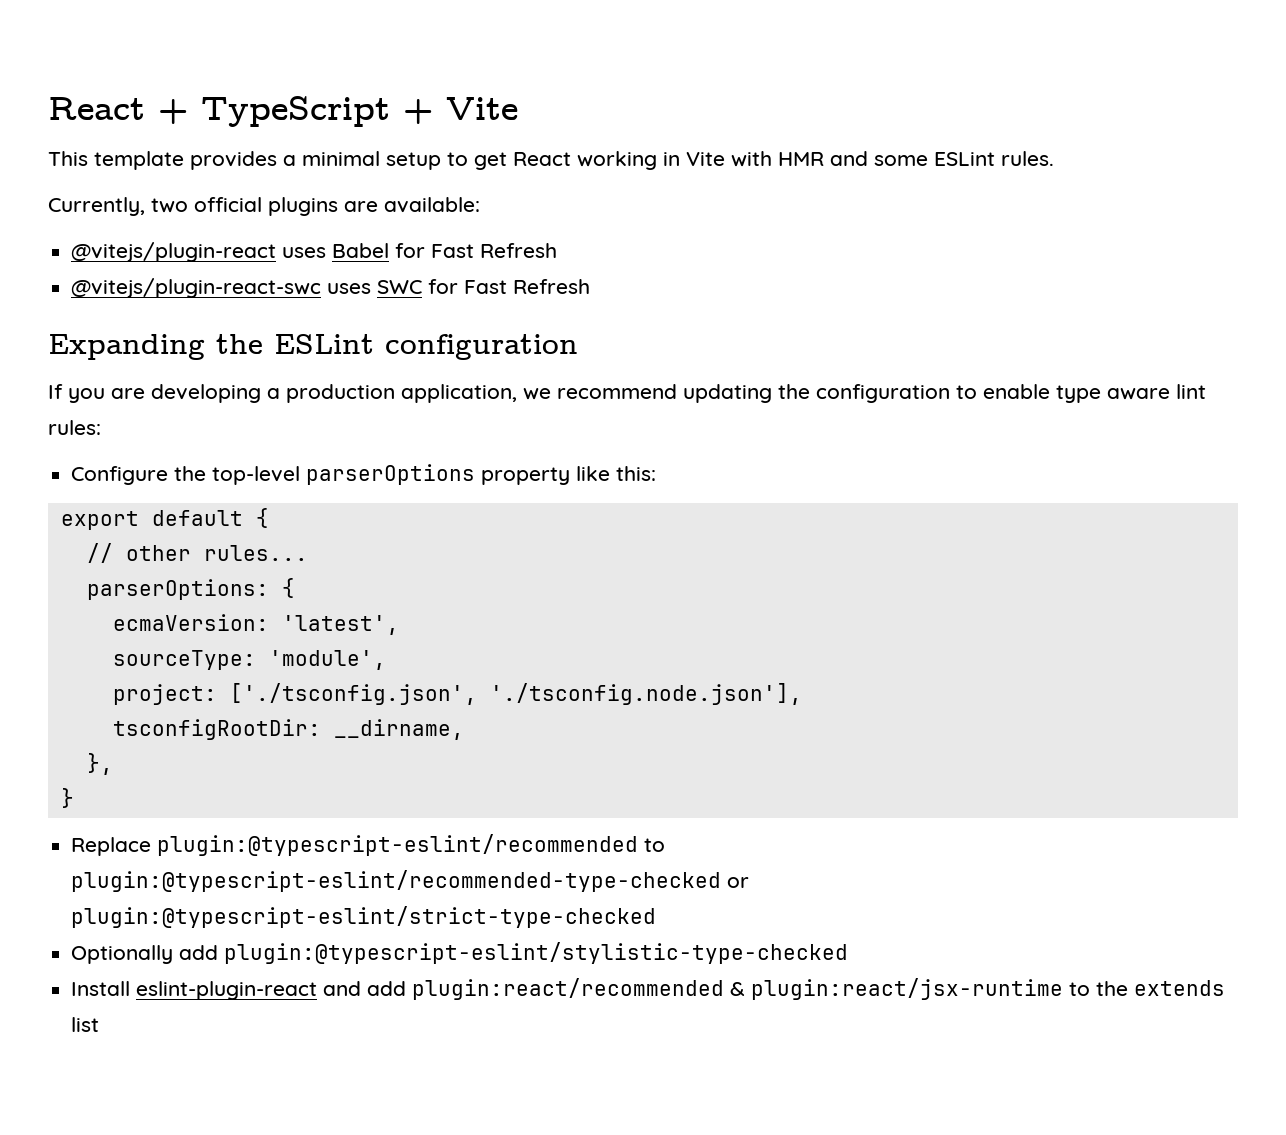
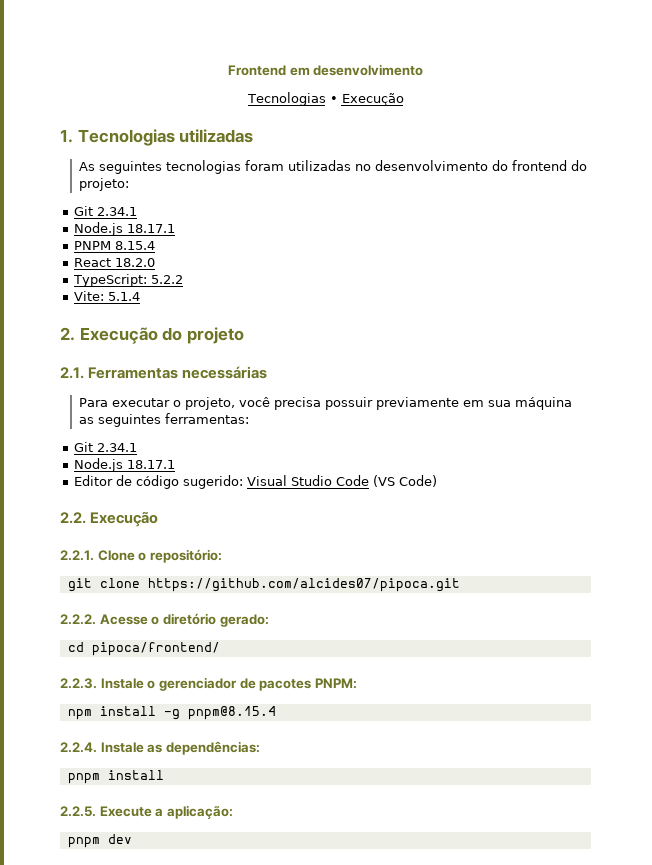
[48,96,518,127] [48,151,1054,170] [48,197,480,216] [71,242,558,262] [71,278,591,298] [48,334,578,360] [48,384,1206,403] [48,420,101,435] [71,464,657,485] [60,508,269,530] [86,543,308,563] [86,578,295,600] [112,614,399,635] [112,650,386,670] [112,683,802,705] [112,719,464,740] [86,753,113,775] [60,788,74,808] [71,834,666,856] [71,870,750,892] [71,906,657,928] [71,942,849,964] [71,978,1226,1000] [71,1017,100,1032] React + TypeScript + Vite // This template provides a minimal setup to get React working in Vite with HMR and some ESLint rules. // Currently, two official plugins are available: // @vitejs/plugin-react uses Babel for Fast Refresh // @vitejs/plugin-react-swc uses SWC for Fast Refresh // Expanding the ESLint configuration // If you are developing a production application, we recommend updating the configuration to enable type aware lint rules: // Configure the top-level parserOptions property like this: // export default { // // other rules... // parserOptions: { // ecmaVersion: 'latest', // sourceType: 'module', // project: ['./tsconfig.json', './tsconfig.node.json'], // tsconfigRootDir: __dirname, // }, // } // Replace plugin:@typescript-eslint/recommended to plugin:@typescript-eslint/recommended-type-checked or plugin:@typescript-eslint/strict-type-checked // Optionally add plugin:@typescript-eslint/stylistic-type-checked // Install eslint-plugin-react and add plugin:react/recommended & plugin:react/jsx-runtime to the extends list -> [227,64,424,76] [246,92,404,106] [60,129,254,146] [79,160,588,174] [79,178,130,191] [74,206,138,216] [74,222,176,236] [74,241,156,250] [74,258,156,267] [73,274,184,287] [74,291,141,301] [60,327,244,344] [60,366,268,379] [79,397,573,410] [79,413,250,427] [74,442,138,452] [74,458,176,472] [74,475,438,489] [60,511,159,527] [60,549,222,563] [67,578,460,592] [60,613,269,627] [67,642,220,656] [60,677,357,691] [67,706,276,720] [60,741,260,755] [67,770,164,784] [60,805,233,820] [67,834,132,848] Frontend em desenvolvimento // Tecnologias • Execução // 1. Tecnologias utilizadas // As seguintes tecnologias foram utilizadas no desenvolvimento do frontend do projeto: // Git 2.34.1 // Node.js 18.17.1 // PNPM 8.15.4 // React 18.2.0 // TypeScript: 5.2.2 // Vite: 5.1.4 // 2. Execução do projeto // 2.1. Ferramentas necessárias // Para executar o projeto, você precisa possuir previamente em sua máquina as seguintes ferramentas: // Git 2.34.1 // Node.js 18.17.1 // Editor de código sugerido: Visual Studio Code (VS Code) // 2.2. Execução // 2.2.1. Clone o repositório: // git clone https://github.com/alcides07/pipoca.git // 2.2.2. Acesse o diretório gerado: // cd pipoca/frontend/ // 2.2.3. Instale o gerenciador de pacotes PNPM: // npm install -g pnpm@8.15.4 // 2.2.4. Instale as dependências: // pnpm install // 2.2.5. Execute a aplicação: // pnpm dev

